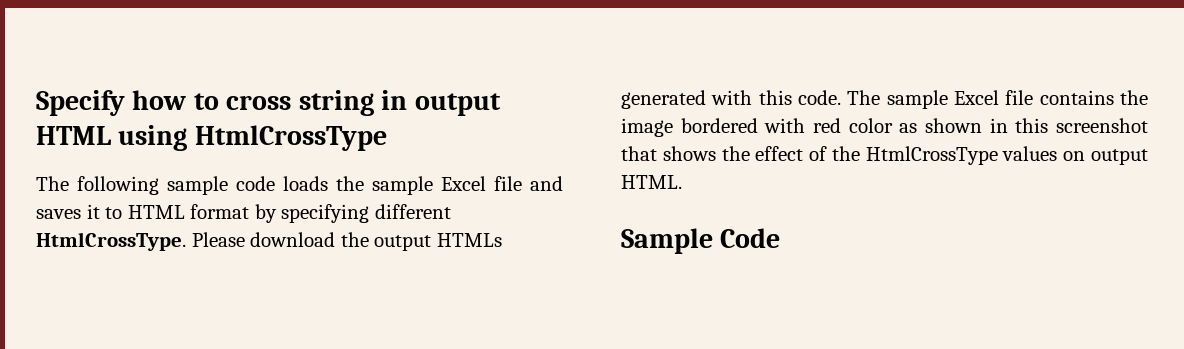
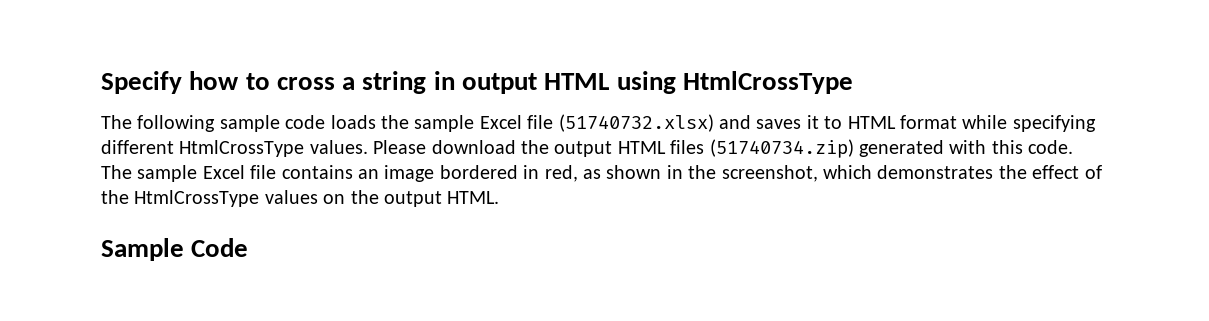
(292, 102) none -> [342,77,356,90] a
(522, 183) none -> [558,114,714,132] (51740732.xlsx)
[254,204,277,223] by -> [962,115,1008,129] while
[36,232,186,251] HtmlCrossType. -> [179,140,368,157] HtmlCrossType values.
[436,233,502,247] HTMLs -> [617,139,854,158] HTML files (51740734.zip)
[1120,90,1148,105] the -> [358,169,379,179] an
[764,118,1148,133] [621,146,716,161] with red color as shown in this screenshot that shows -> [523,165,994,182] in red, as shown in the screenshot, which demonstrates
(1086, 156) none -> [350,190,379,204] the

